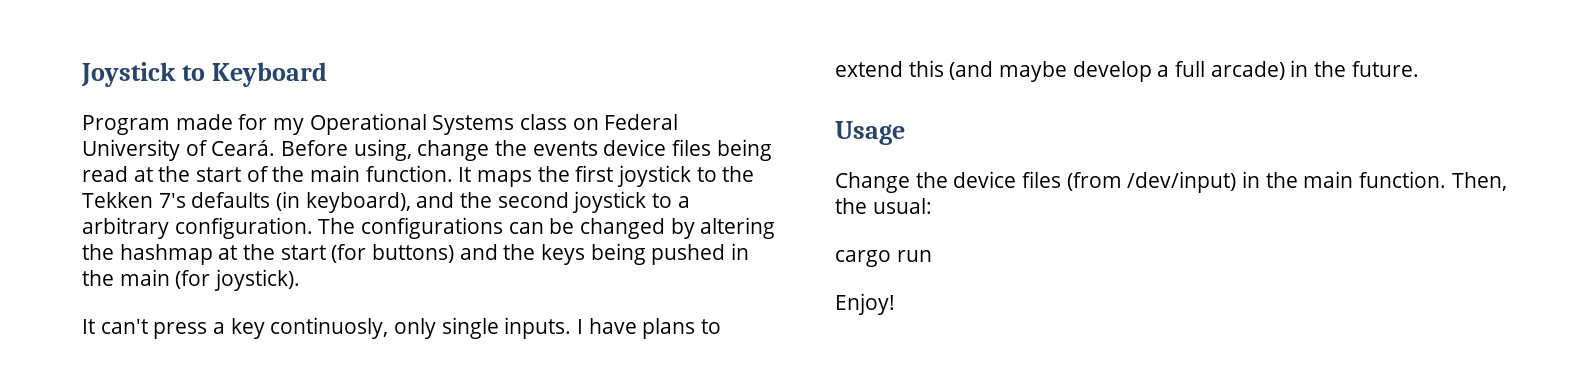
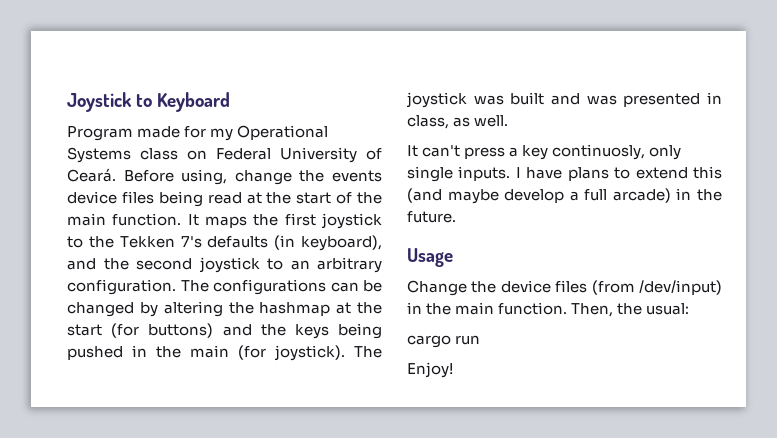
[677,196,690,208] a -> [290,260,310,270] an
(301, 280) none -> [354,346,382,358] [406,92,722,108] [407,115,509,129] The joystick was built and was presented in class, as well.

